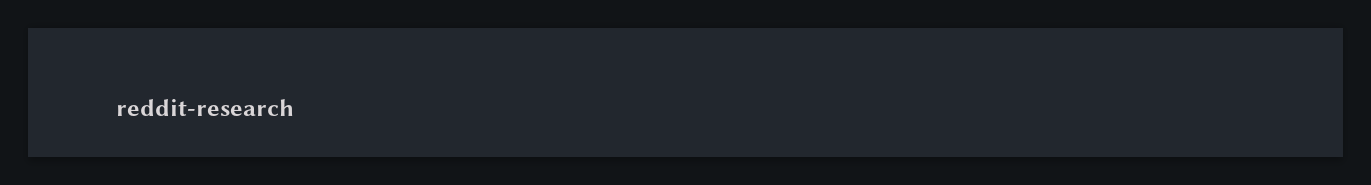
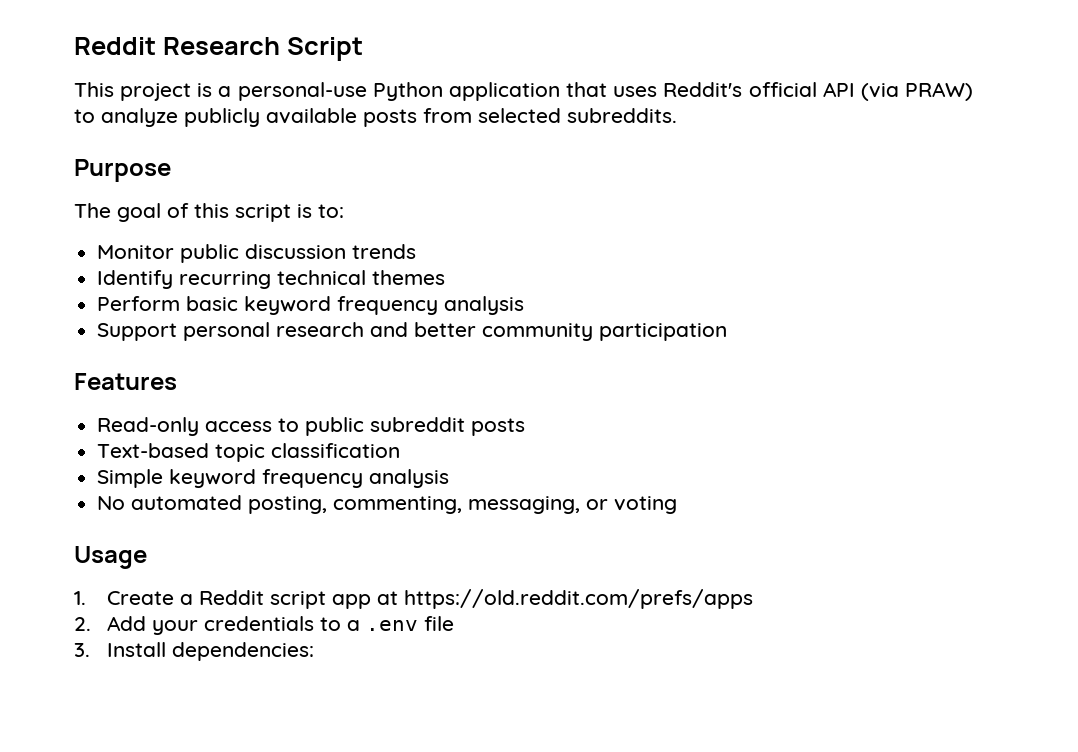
[116,99,294,116] reddit-research -> [74,37,363,61] [74,82,974,101] [74,108,677,127] [74,159,171,182] [74,203,344,222] [97,244,417,263] [97,270,446,289] [97,296,525,315] [97,322,728,341] [74,373,177,390] [97,417,526,436] [97,443,401,462] [97,469,450,488] [97,495,678,514] [74,546,147,569] [74,589,753,609] [74,616,454,635] [74,642,314,661] Reddit Research Script // This project is a personal-use Python application that uses Reddit's official API (via PRAW) to analyze publicly available posts from selected subreddits. // Purpose // The goal of this script is to: // Monitor public discussion trends // Identify recurring technical themes // Perform basic keyword frequency analysis // Support personal research and better community participation // Features // Read-only access to public subreddit posts // Text-based topic classification // Simple keyword frequency analysis // No automated posting, commenting, messaging, or voting // Usage // 1. Create a Reddit script app at https://old.reddit.com/prefs/apps // 2. Add your credentials to a .env file // 3. Install dependencies:

